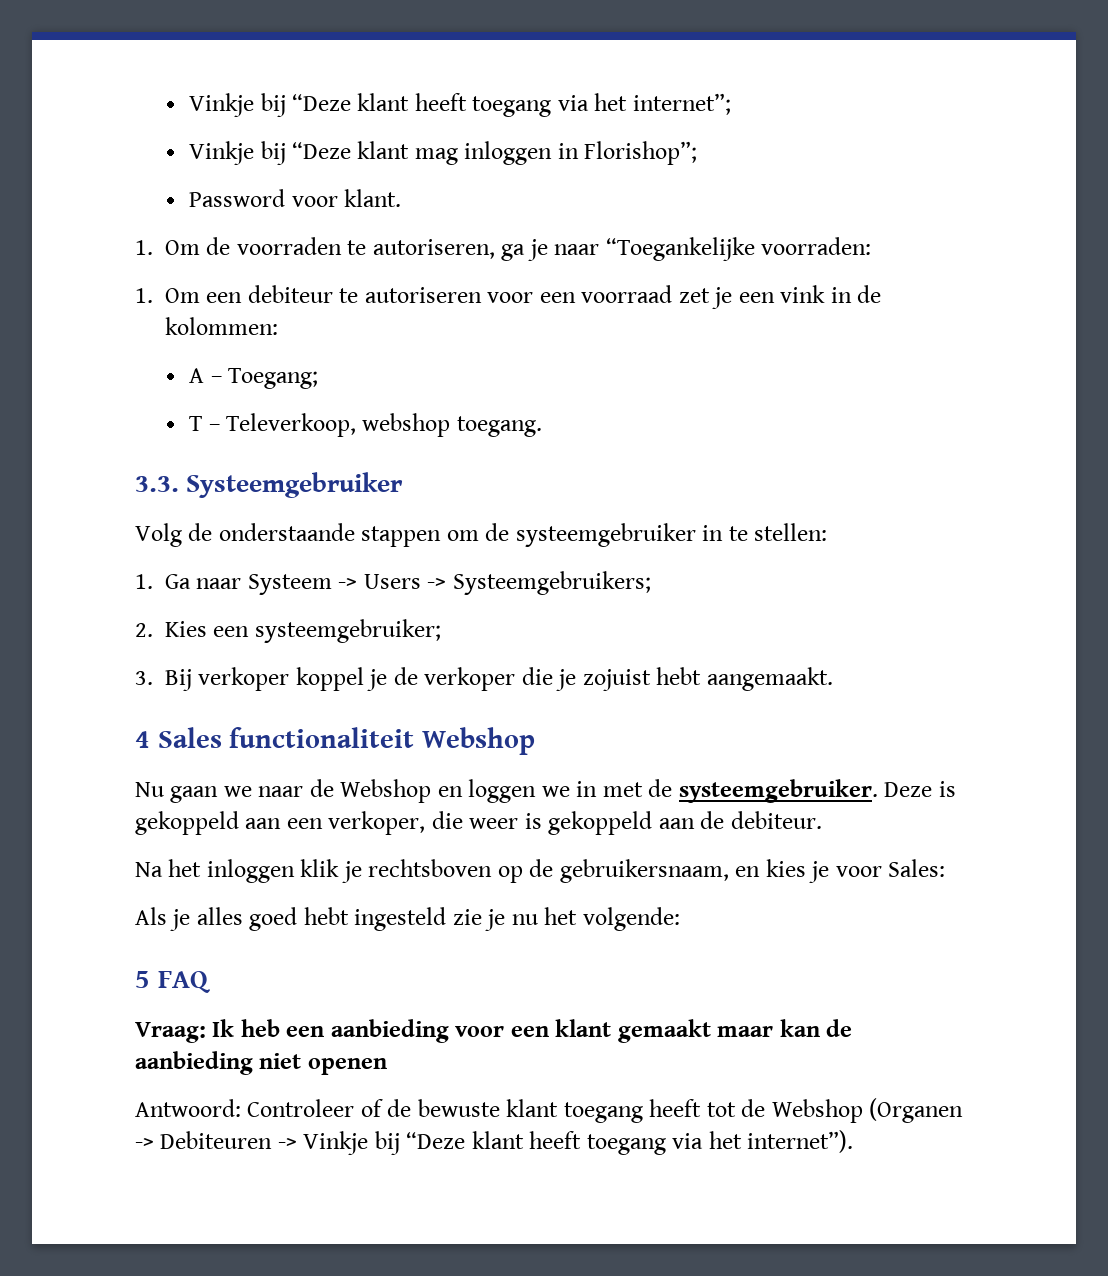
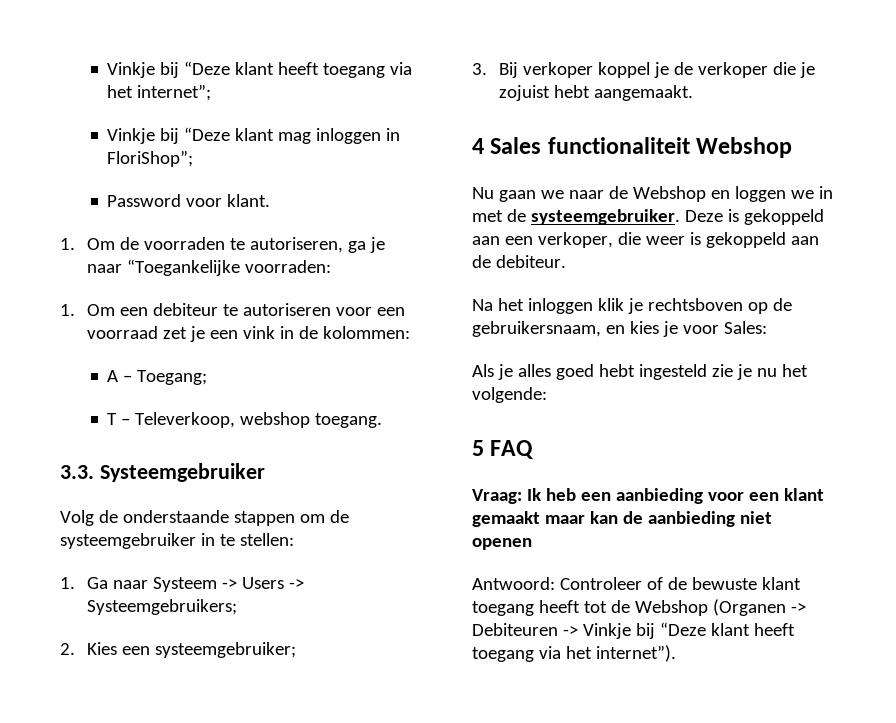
[584,141,698,165] Florishop”; -> [107,150,194,167] FloriShop”;

